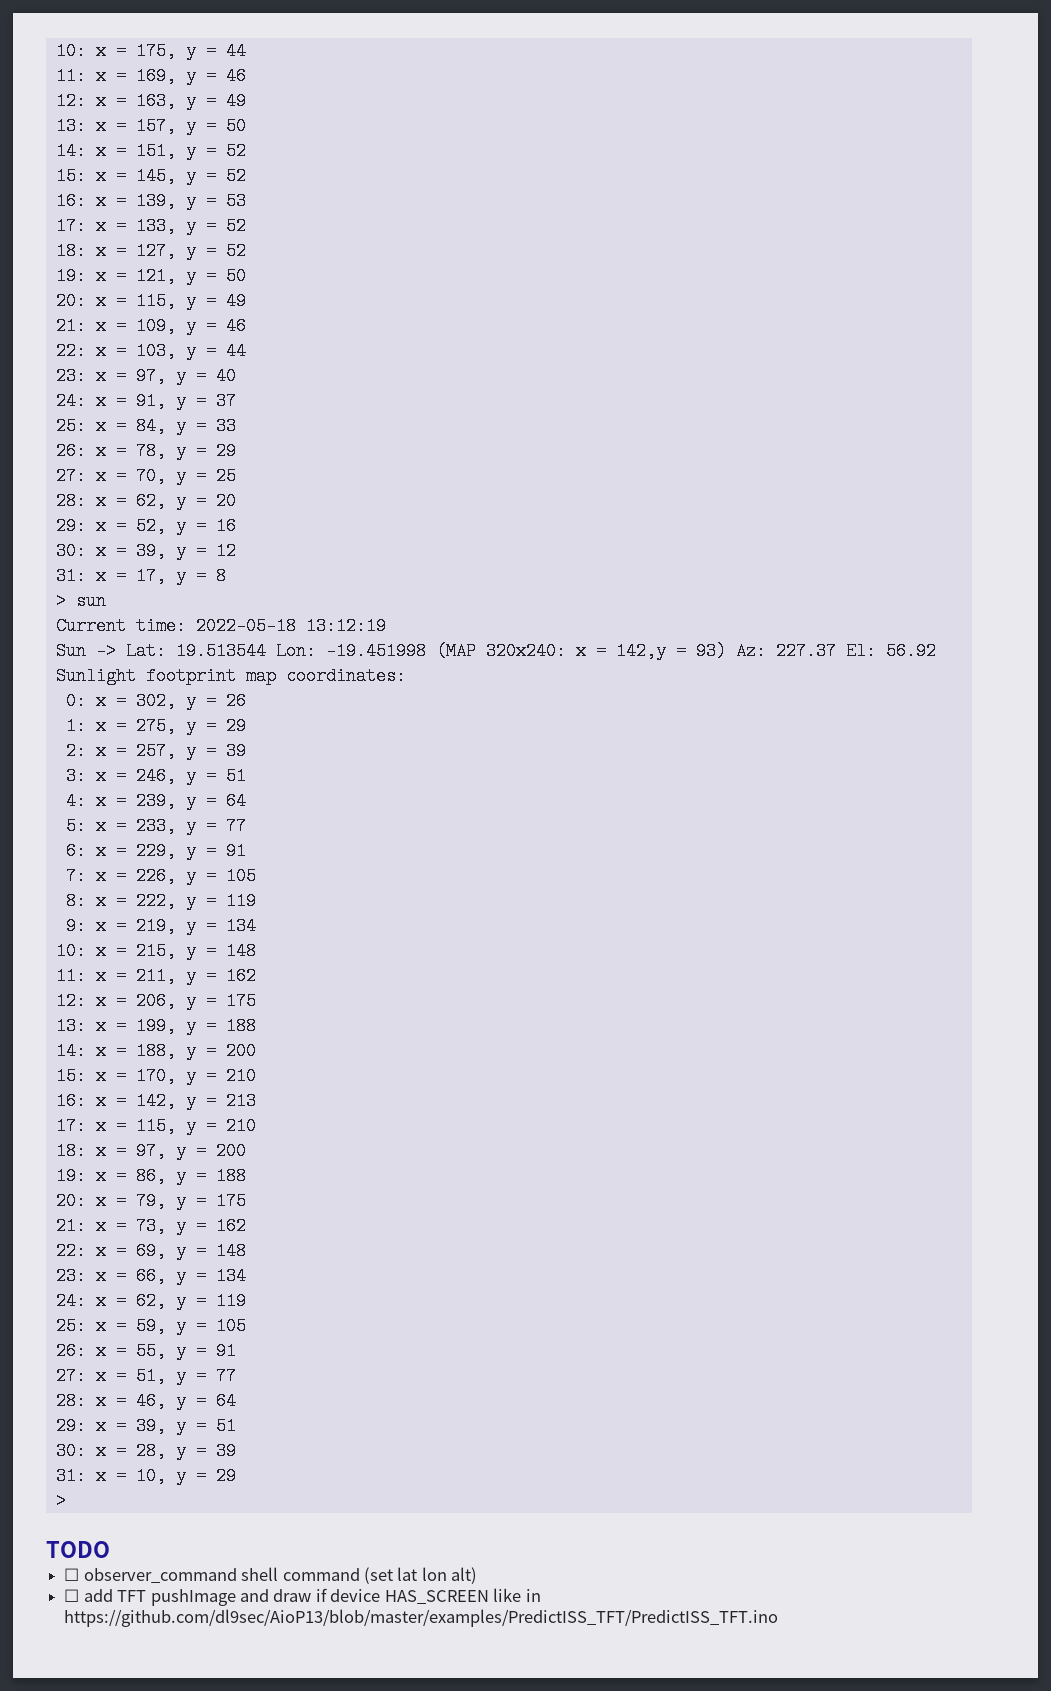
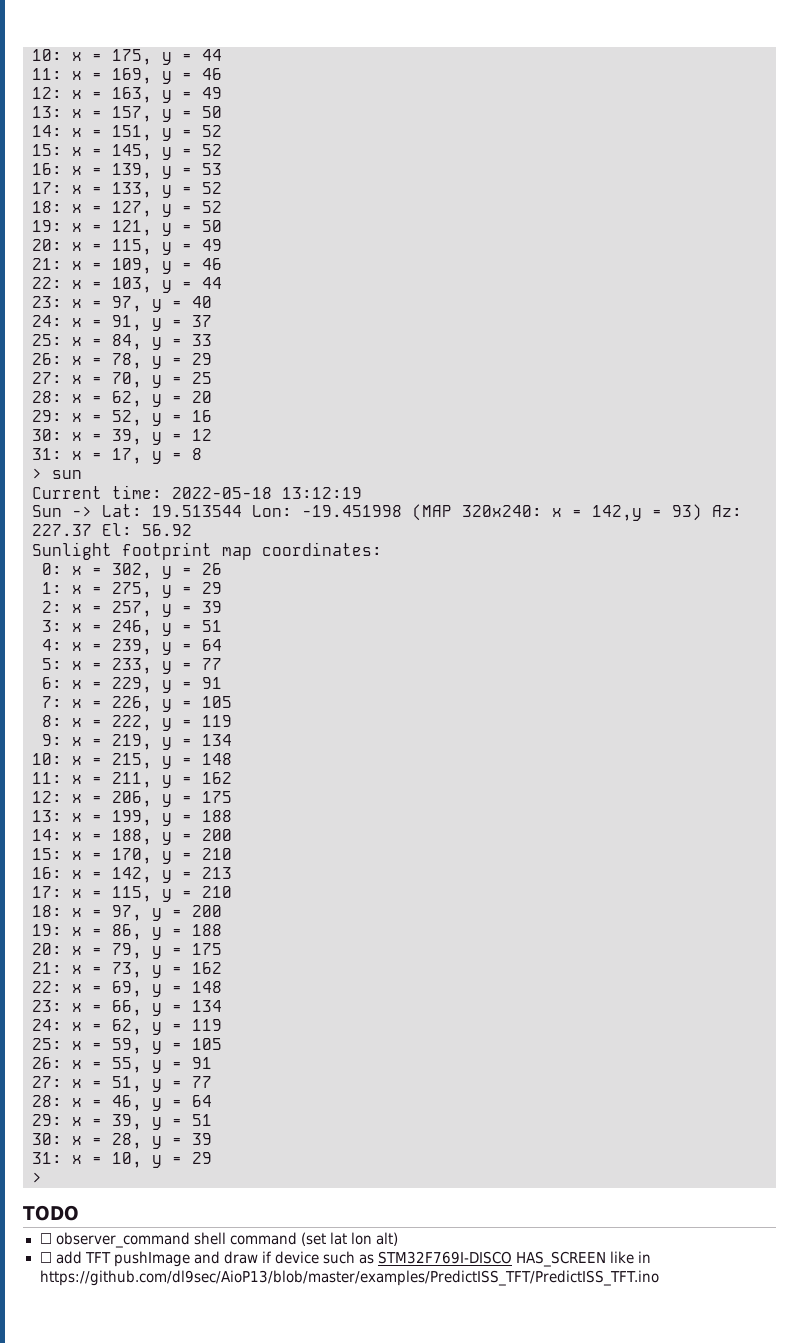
(381, 1595) none -> [322,1251,512,1264] such as STM32F769I-DISCO

